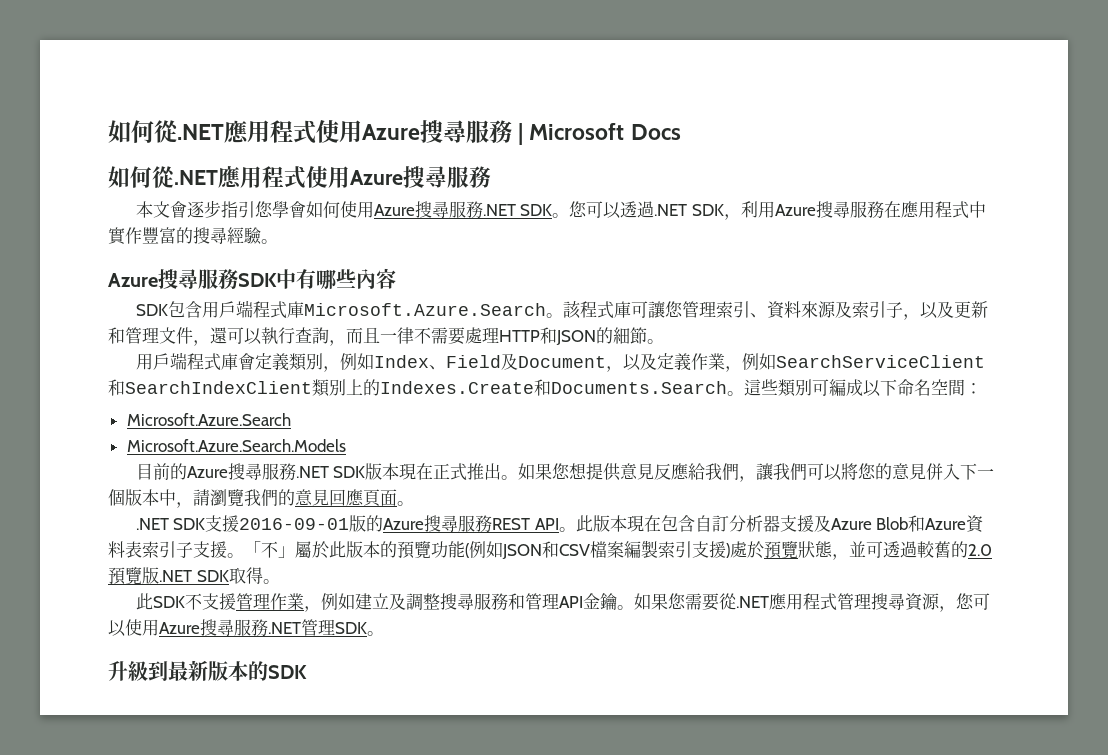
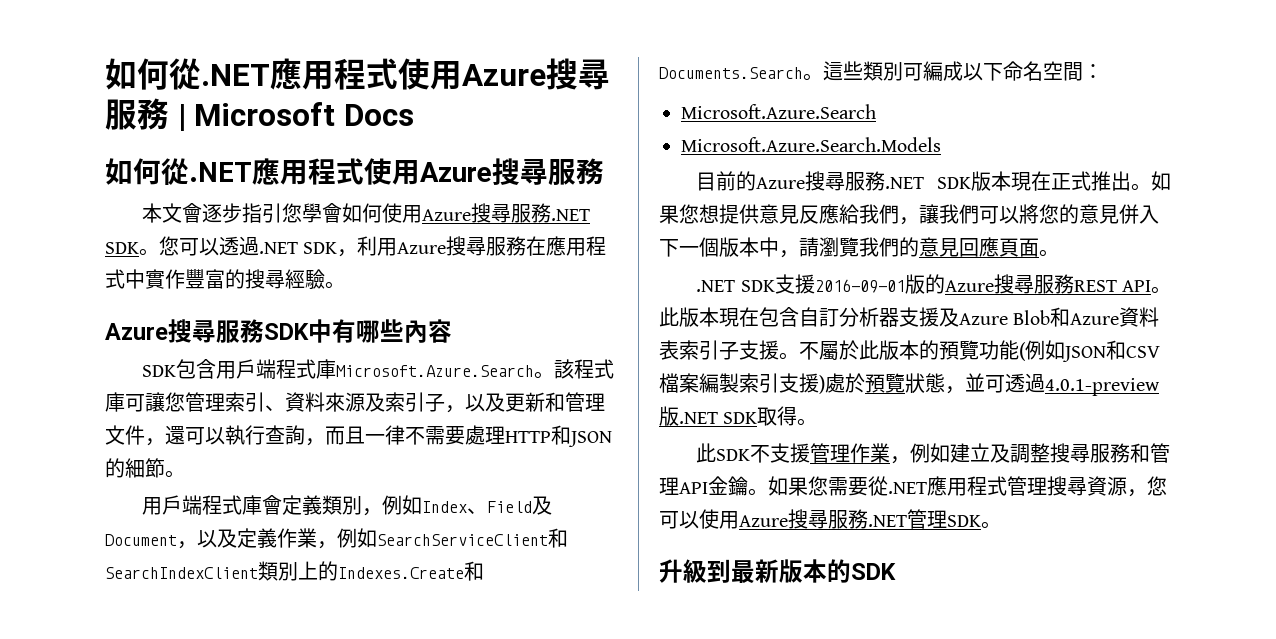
[244,541,295,558] 「不」 -> [799,342,819,360] 不
[917,541,992,558] [108,567,142,585] 較舊的2.0預覽 -> [1045,378,1160,396] 4.0.1-preview

